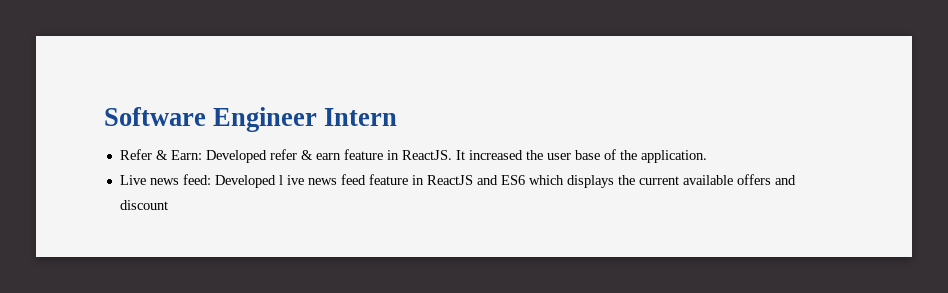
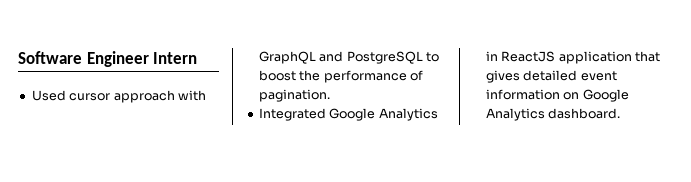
[119,149,707,163] [119,174,796,188] [119,200,168,210] Refer & Earn: Developed refer & earn feature in ReactJS. It increased the user base of the application. // Live news feed: Developed l ive news feed feature in ReactJS and ES6 which displays the current available offers and discount -> [31,90,206,103] [258,51,439,64] [258,70,423,83] [258,89,330,102] [258,108,438,121] [485,51,660,64] [485,70,617,83] [485,89,629,102] [485,108,621,121] Used cursor approach with GraphQL and PostgreSQL to boost the performance of pagination. // Integrated Google Analytics in ReactJS application that gives detailed event information on Google Analytics dashboard.

